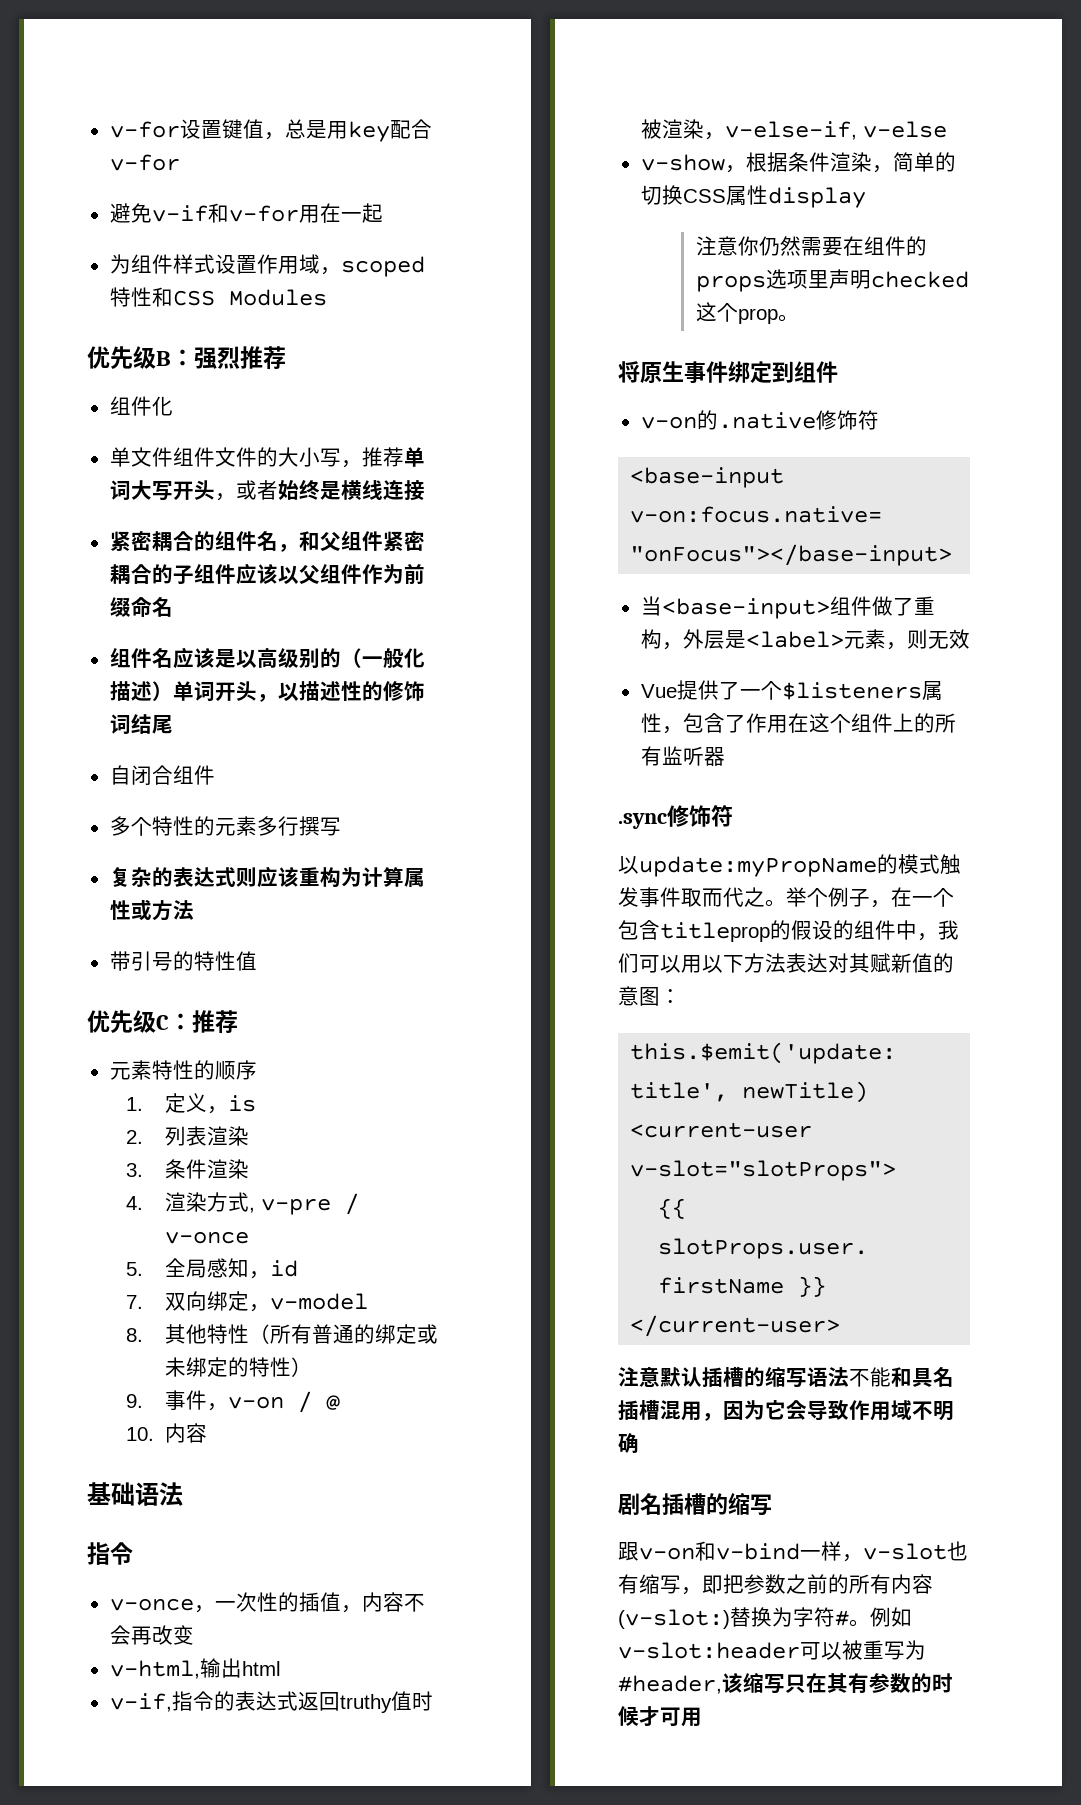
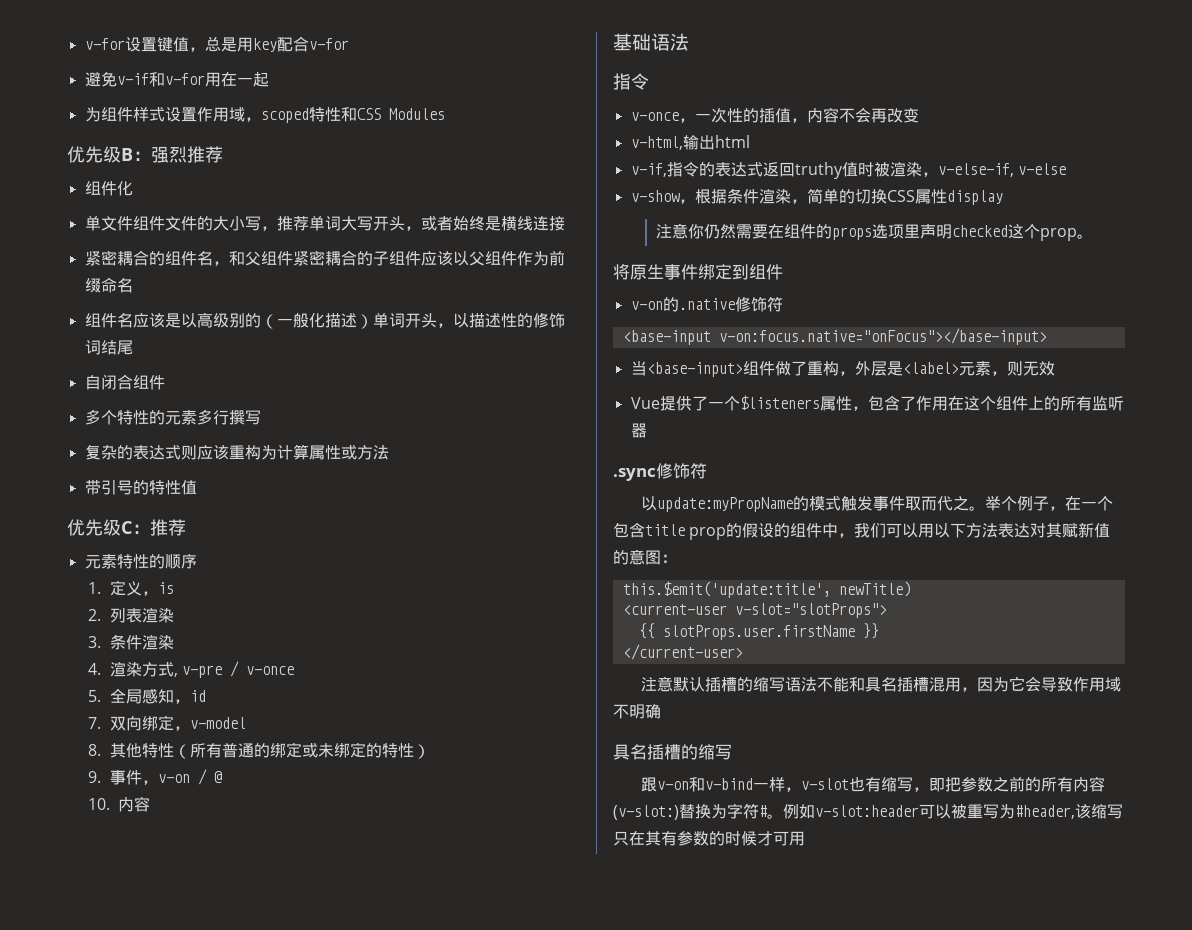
[660,922,770,942] titleprop -> [645,524,727,540] title prop
[618,1493,640,1515] 剧 -> [613,744,630,760] 具

